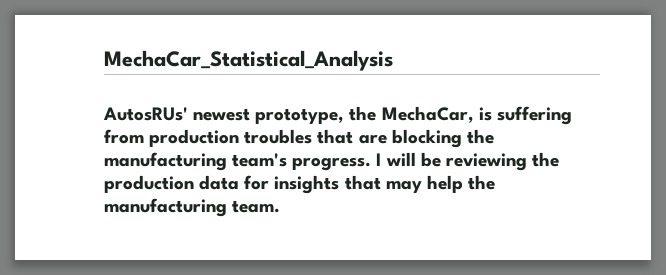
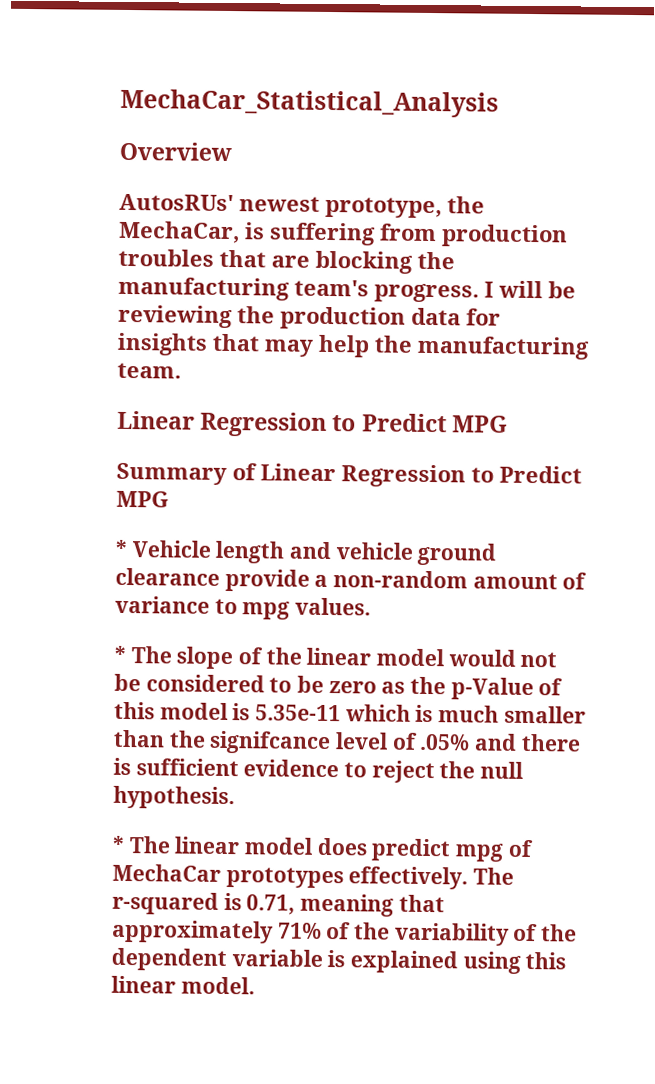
(393, 60) none -> [119,141,232,162] // Overview
(281, 207) none -> [117,410,508,437] [116,462,582,488] [116,490,169,508] [115,539,497,566] [115,567,588,592] [115,595,372,620] [114,645,558,670] [114,673,564,701] [114,701,586,724] [113,729,581,755] [113,757,525,784] [113,785,235,810] [112,835,534,862] [112,863,515,890] [112,891,445,917] [112,919,578,946] [111,947,567,974] [111,975,255,995] // Linear Regression to Predict MPG // Summary of Linear Regression to Predict MPG // * Vehicle length and vehicle ground clearance provide a non-random amount of variance to mpg values. // * The slope of the linear model would not be considered to be zero as the p-Value of this model is 5.35e-11 which is much smaller than the signifcance level of .05% and there is sufficient evidence to reject the null hypothesis. // * The linear model does predict mpg of MechaCar prototypes effectively. The r-squared is 0.71, meaning that approximately 71% of the variability of the dependent variable is explained using this linear model.

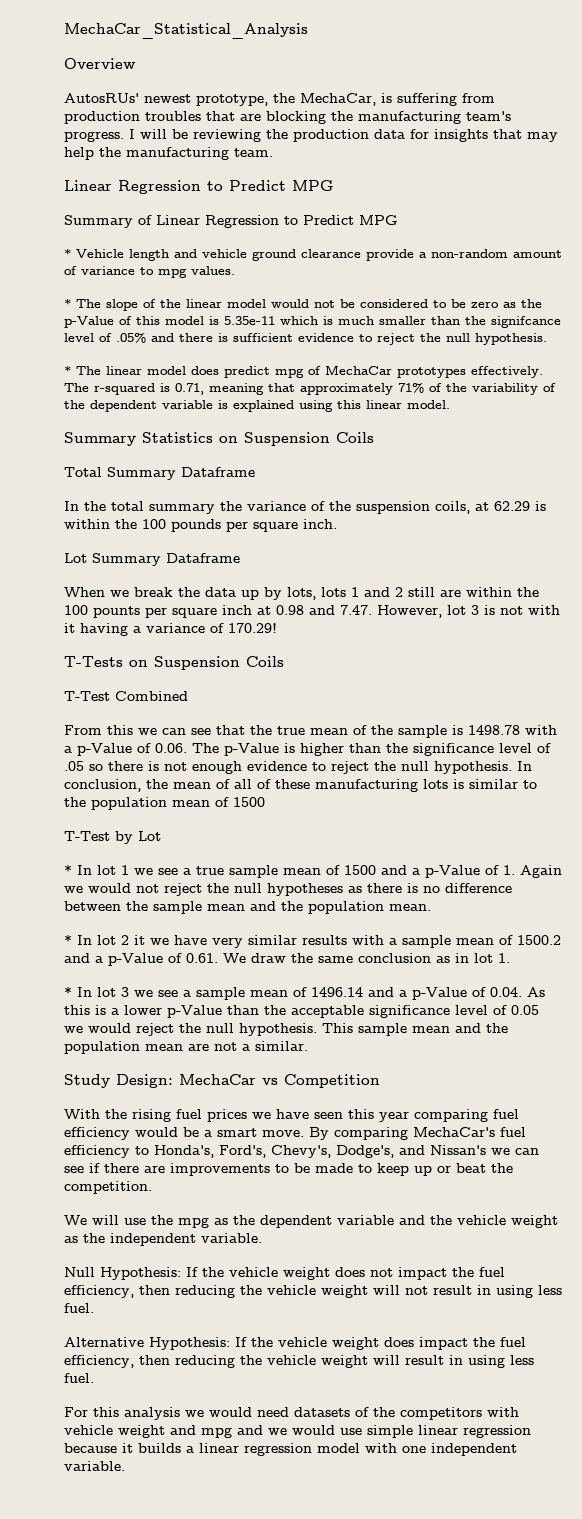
(255, 985) none -> [64,432,374,446] [64,467,255,480] [64,501,546,514] [64,519,337,532] [64,553,240,566] [64,587,539,600] [64,605,560,618] [64,623,277,636] [64,656,284,670] [64,691,188,701] [64,725,557,738] [64,743,551,756] [64,761,532,774] [64,779,537,792] [64,797,265,810] [64,831,161,844] [64,865,562,878] [64,883,512,896] [64,901,431,914] [64,935,561,948] [64,953,510,966] [64,987,545,1000] [64,1005,539,1018] [64,1023,508,1036] [64,1041,308,1054] [64,1074,380,1088] [64,1109,519,1122] [64,1127,526,1140] [64,1145,539,1158] [64,1163,513,1176] [64,1181,152,1194] [64,1215,558,1228] [64,1233,262,1246] [64,1267,505,1280] [64,1285,562,1298] [64,1303,94,1313] [64,1337,526,1350] [64,1355,534,1368] [64,1373,94,1383] [64,1407,519,1420] [64,1425,531,1438] [64,1443,517,1456] [64,1461,125,1471] // Summary Statistics on Suspension Coils // Total Summary Dataframe // In the total summary the variance of the suspension coils, at 62.29 is within the 100 pounds per square inch. // Lot Summary Dataframe // When we break the data up by lots, lots 1 and 2 still are within the 100 pounts per square inch at 0.98 and 7.47. However, lot 3 is not with it having a variance of 170.29! // T-Tests on Suspension Coils // T-Test Combined // From this we can see that the true mean of the sample is 1498.78 with a p-Value of 0.06. The p-Value is higher than the significance level of .05 so there is not enough evidence to reject the null hypothesis. In conclusion, the mean of all of these manufacturing lots is similar to the population mean of 1500 // T-Test by Lot // * In lot 1 we see a true sample mean of 1500 and a p-Value of 1. Again we would not reject the null hypotheses as there is no difference between the sample mean and the population mean. // * In lot 2 it we have very similar results with a sample mean of 1500.2 and a p-Value of 0.61. We draw the same conclusion as in lot 1. // * In lot 3 we see a sample mean of 1496.14 and a p-Value of 0.04. As this is a lower p-Value than the acceptable significance level of 0.05 we would reject the null hypothesis. This sample mean and the population mean are not a similar. // Study Design: MechaCar vs Competition // With the rising fuel prices we have seen this year comparing fuel efficiency would be a smart move. By comparing MechaCar's fuel efficiency to Honda's, Ford's, Chevy's, Dodge's, and Nissan's we can see if there are improvements to be made to keep up or beat the competition. // We will use the mpg as the dependent variable and the vehicle weight as the independent variable. // Null Hypothesis: If the vehicle weight does not impact the fuel efficiency, then reducing the vehicle weight will not result in using less fuel. // Alternative Hypothesis: If the vehicle weight does impact the fuel efficiency, then reducing the vehicle weight will result in using less fuel. // For this analysis we would need datasets of the competitors with vehicle weight and mpg and we would use simple linear regression because it builds a linear regression model with one independent variable.

